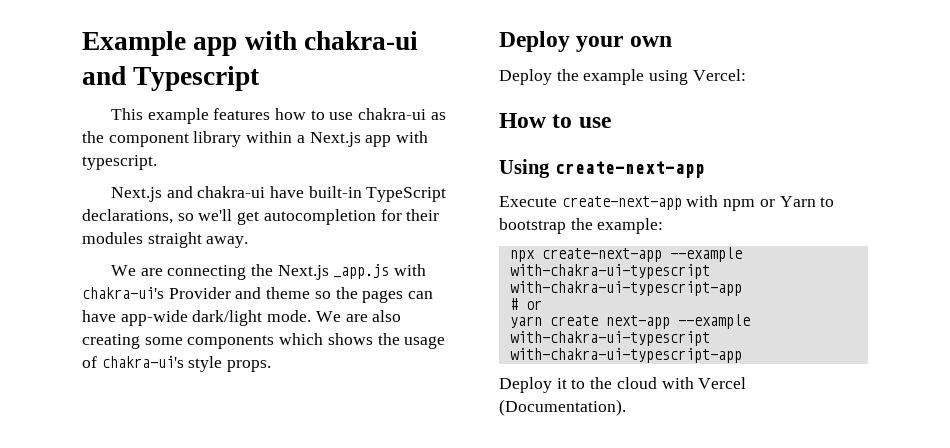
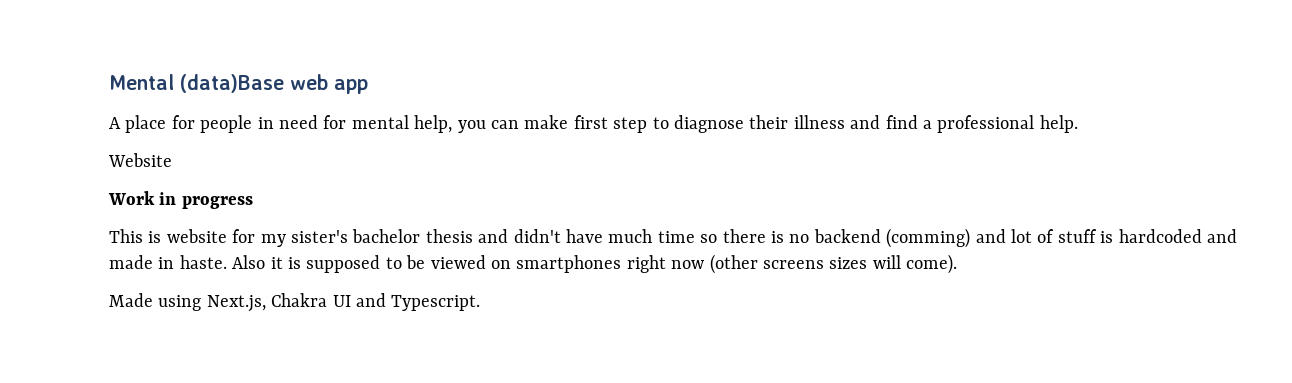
[82,31,419,56] [82,66,261,91] [110,108,446,124] [82,131,429,147] [82,155,157,170] [110,186,447,202] [82,209,440,225] [82,232,249,248] [110,264,427,280] [82,287,434,303] [82,310,402,326] [82,333,446,349] [82,356,272,372] [499,31,672,52] [499,69,746,85] [499,113,611,128] [499,159,705,178] [499,195,835,211] [499,218,664,234] [509,247,742,262] [509,264,710,279] [509,281,742,296] [509,298,542,310] [509,314,750,329] [509,331,710,346] [509,348,742,363] [499,377,747,393] [499,399,626,416] Example app with chakra-ui and Typescript // This example features how to use chakra-ui as the component library within a Next.js app with typescript. // Next.js and chakra-ui have built-in TypeScript declarations, so we'll get autocompletion for their modules straight away. // We are connecting the Next.js _app.js with chakra-ui's Provider and theme so the pages can have app-wide dark/light mode. We are also creating some components which shows the usage of chakra-ui's style props. // Deploy your own // Deploy the example using Vercel: // How to use // Using create-next-app // Execute create-next-app with npm or Yarn to bootstrap the example: // npx create-next-app --example with-chakra-ui-typescript with-chakra-ui-typescript-app // # or // yarn create next-app --example with-chakra-ui-typescript with-chakra-ui-typescript-app // Deploy it to the cloud with Vercel (Documentation). -> [109,74,368,94] [109,115,1078,133] [108,153,172,167] [108,191,253,209] [109,228,1237,248] [109,254,958,274] [109,293,481,312] Mental (data)Base web app // A place for people in need for mental help, you can make first step to diagnose their illness and find a professional help. // Website // Work in progress // This is website for my sister's bachelor thesis and didn't have much time so there is no backend (comming) and lot of stuff is hardcoded and made in haste. Also it is supposed to be viewed on smartphones right now (other screens sizes will come). // Made using Next.js, Chakra UI and Typescript.

